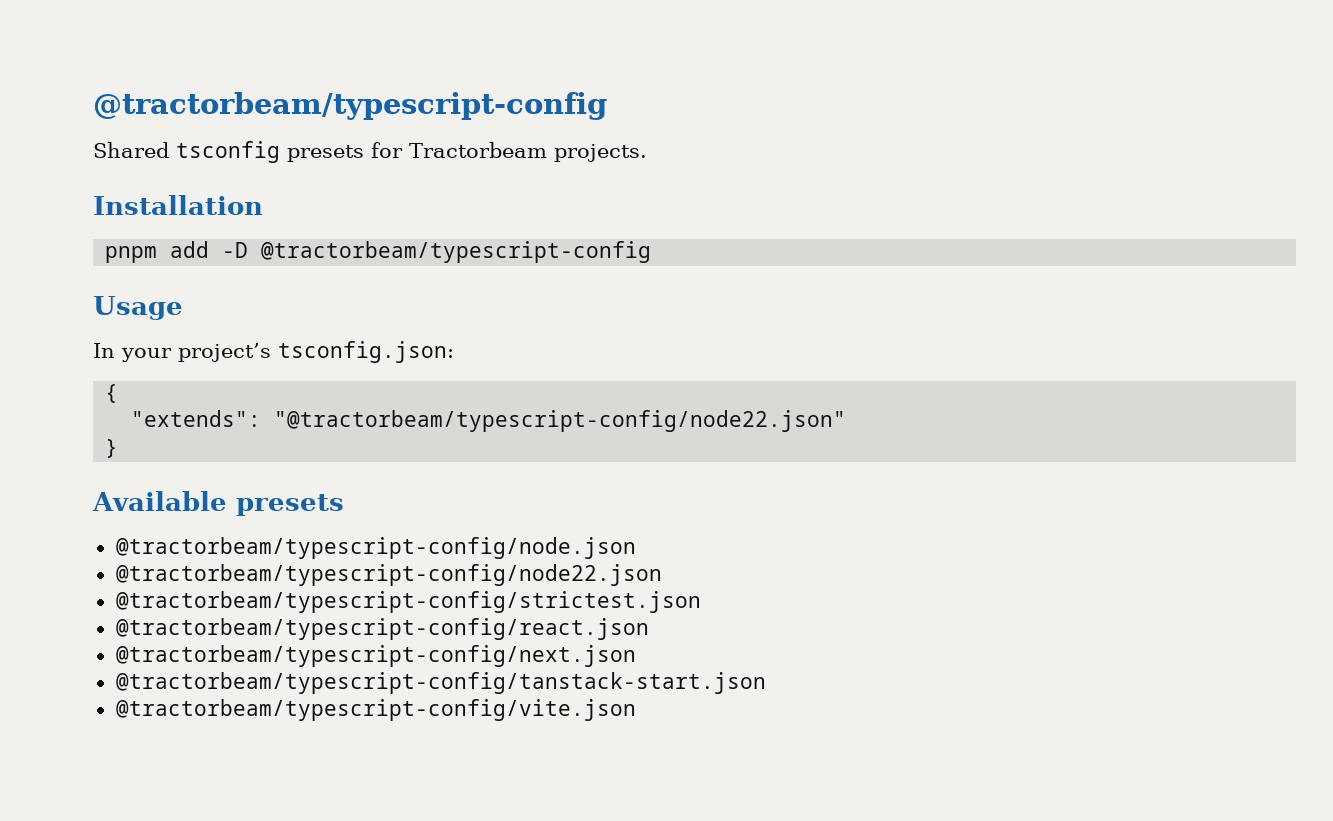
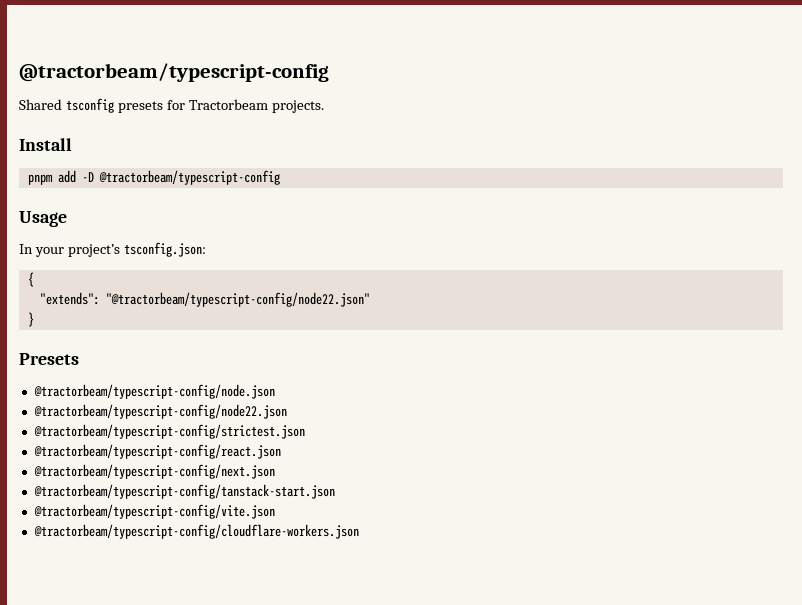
[93,195,263,215] Installation -> [19,138,72,151] Install
[92,491,344,516] Available presets -> [19,353,79,365] Presets
(636, 710) none -> [33,524,359,539] // @tractorbeam/typescript-config/cloudflare-workers.json

